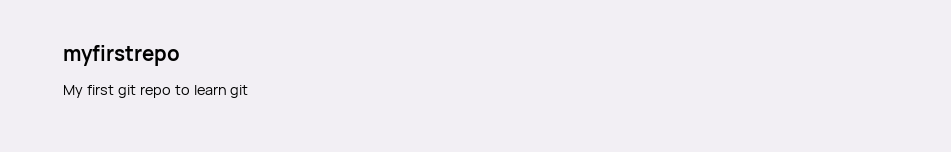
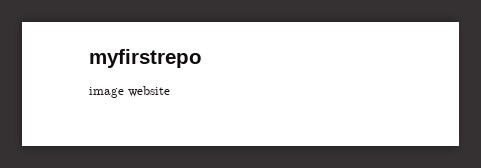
[63,85,249,98] My first git repo to learn git -> [89,86,170,98] image website

